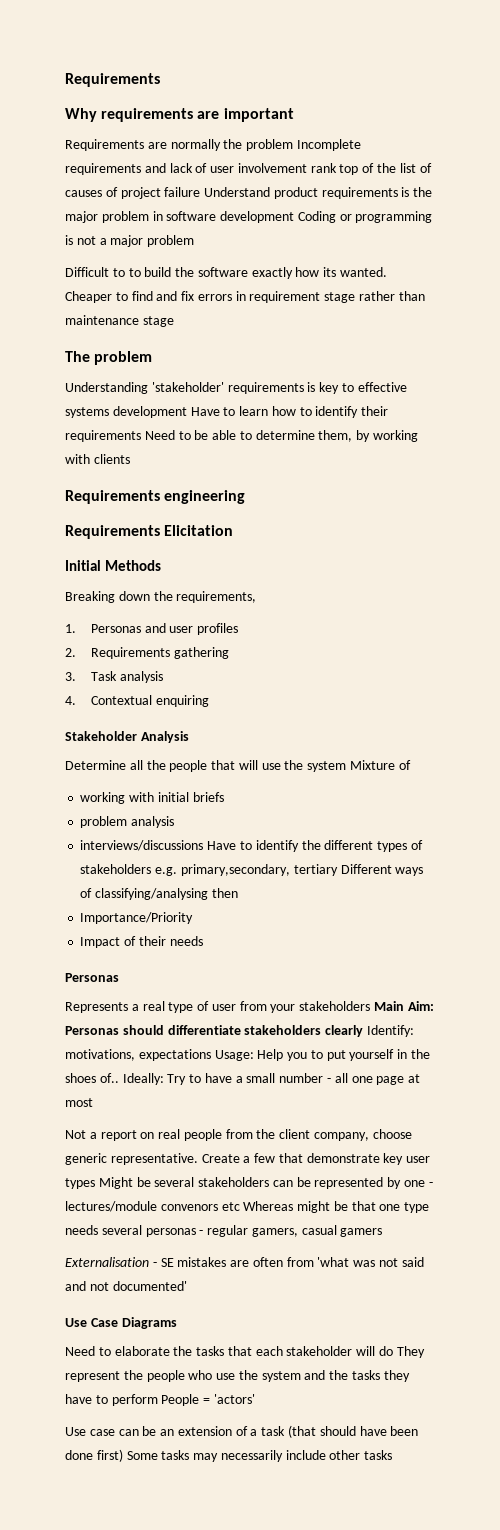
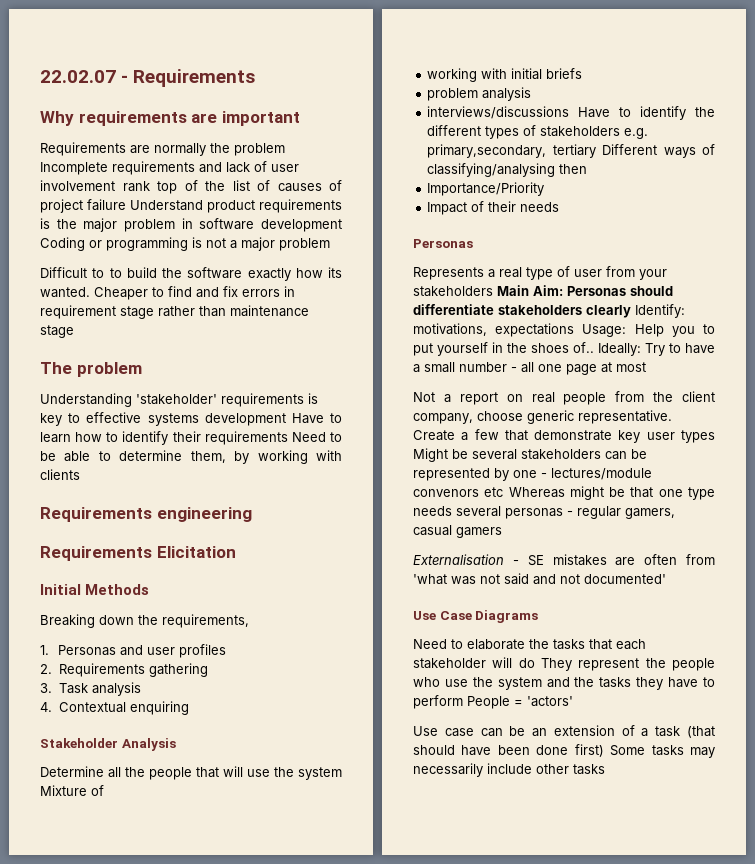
(65, 80) none -> [40,70,129,83] 22.02.07 -

